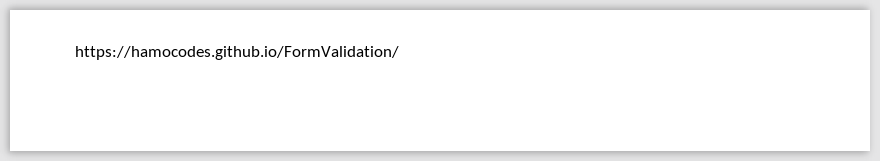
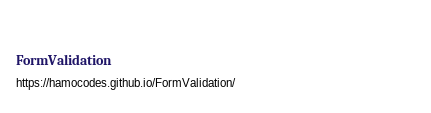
(75, 53) none -> [16,54,112,65] FormValidation //

